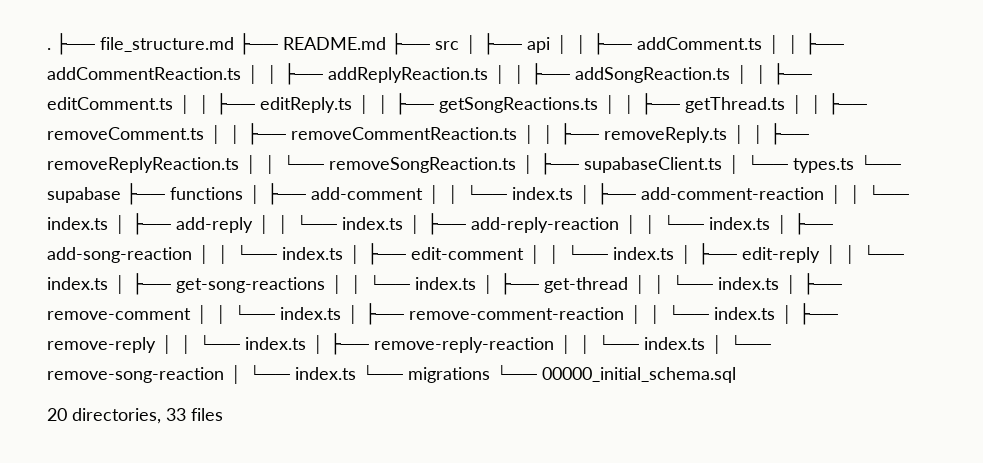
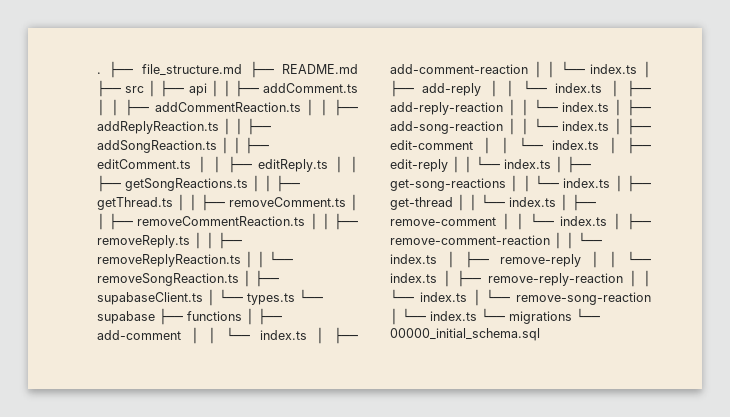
[47,408,223,424] // 20 directories, 33 files -> (540, 334) none

